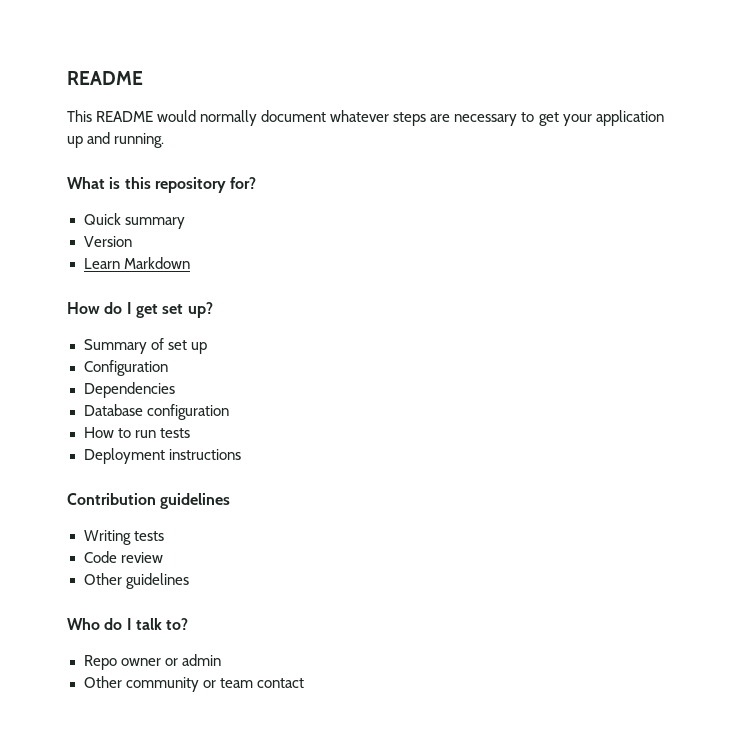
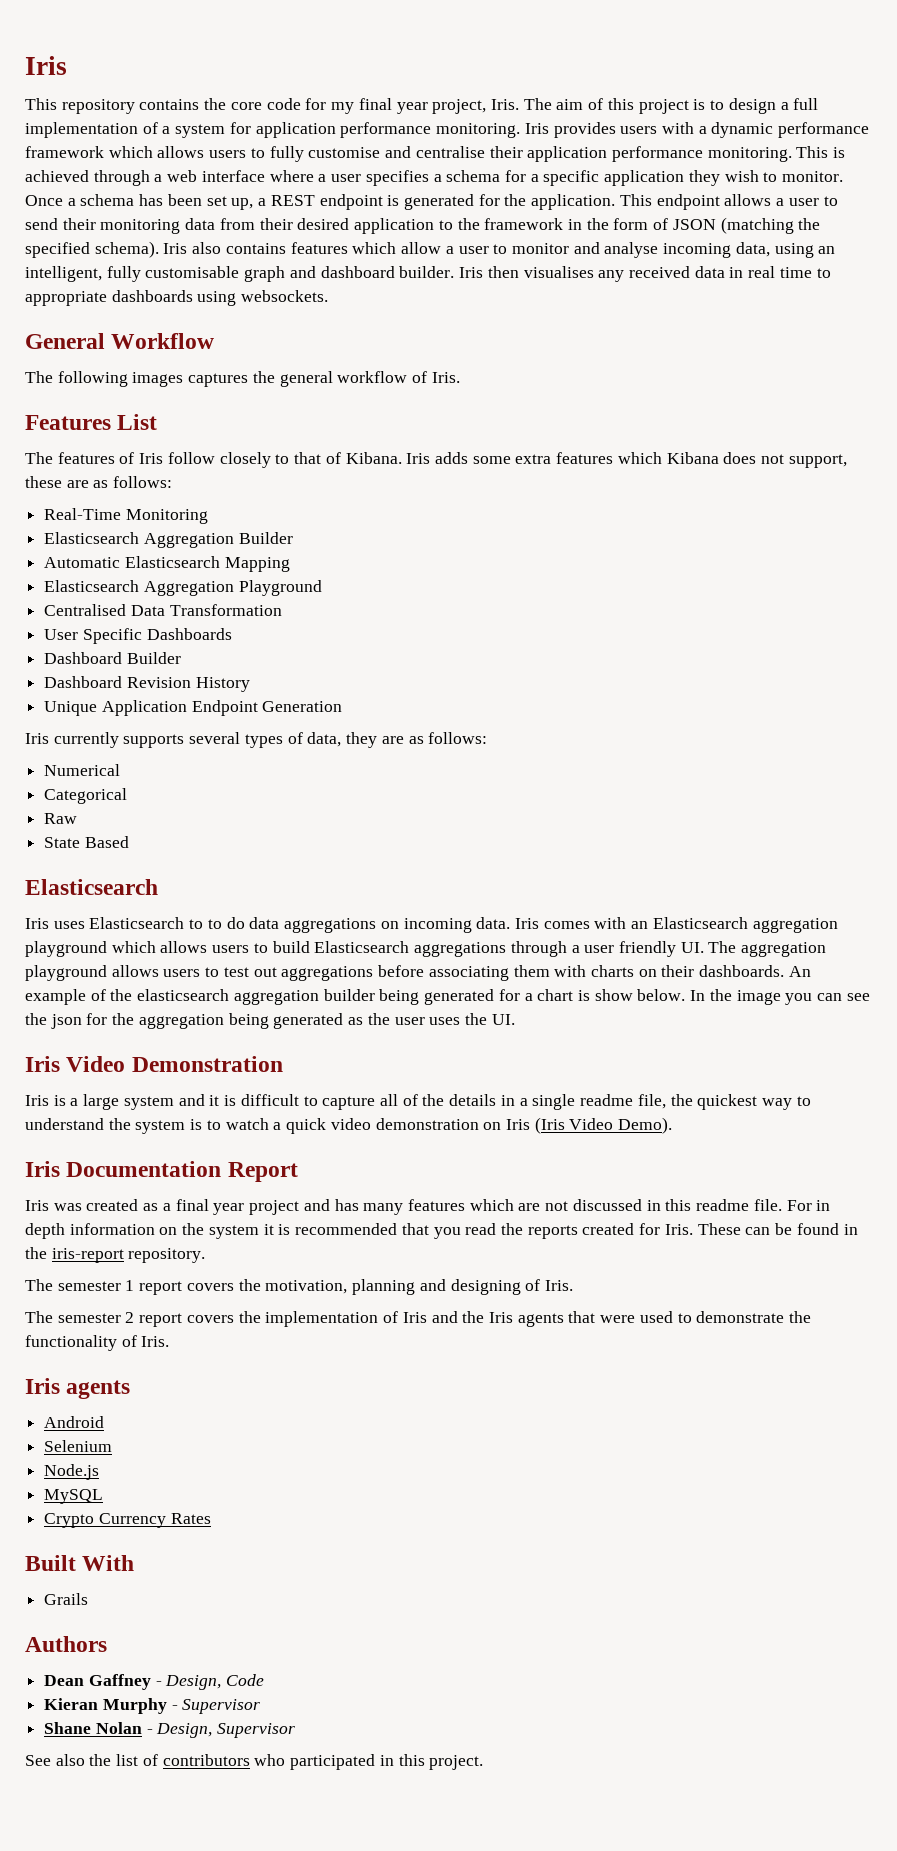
[67,71,143,85] [67,110,664,126] [67,132,165,148] [67,177,257,193] [83,213,185,229] [83,236,132,247] [83,257,190,269] [67,302,213,318] [83,338,207,354] [83,360,168,376] [83,382,175,398] [83,404,229,420] [83,427,190,438] [83,448,241,464] [67,493,231,509] [83,530,164,545] [83,551,163,563] [83,573,189,589] [67,618,189,630] [83,654,221,670] [83,676,304,692] README // This README would normally document whatever steps are necessary to get your application up and running. // What is this repository for? // Quick summary // Version // Learn Markdown // How do I get set up? // Summary of set up // Configuration // Dependencies // Database configuration // How to run tests // Deployment instructions // Contribution guidelines // Writing tests // Code review // Other guidelines // Who do I talk to? // Repo owner or admin // Other community or team contact -> [25,56,67,75] [25,98,819,114] [25,122,870,138] [25,146,846,162] [25,170,844,186] [25,194,838,210] [25,217,821,234] [25,241,836,258] [25,266,831,282] [25,290,329,306] [25,333,215,349] [25,371,460,387] [25,414,158,430] [25,452,847,468] [25,476,173,488] [44,508,208,524] [44,532,293,548] [44,556,290,572] [44,580,322,596] [44,604,282,616] [44,628,232,644] [44,652,181,664] [44,676,250,692] [44,700,343,716] [25,732,488,748] [44,764,121,776] [44,788,128,804] [44,813,78,824] [44,836,129,848] [25,879,158,895] [25,917,838,933] [25,941,827,957] [25,965,811,981] [25,989,870,1005] [25,1013,515,1029] [25,1056,283,1072] [25,1094,811,1110] [25,1117,673,1134] [25,1161,298,1182] [25,1199,831,1215] [25,1223,858,1239] [25,1247,206,1263] [25,1279,573,1295] [25,1311,812,1327] [25,1335,170,1351] [25,1378,131,1399] [44,1416,105,1428] [44,1440,113,1452] [44,1464,100,1480] [44,1489,104,1504] [44,1513,211,1528] [25,1555,135,1571] [44,1593,89,1605] [25,1636,107,1652] [44,1674,265,1690] [44,1698,261,1714] [44,1722,296,1738] [25,1754,484,1770] Iris // This repository contains the core code for my final year project, Iris. The aim of this project is to design a full implementation of a system for application performance monitoring. Iris provides users with a dynamic performance framework which allows users to fully customise and centralise their application performance monitoring. This is achieved through a web interface where a user specifies a schema for a specific application they wish to monitor. Once a schema has been set up, a REST endpoint is generated for the application. This endpoint allows a user to send their monitoring data from their desired application to the framework in the form of JSON (matching the specified schema). Iris also contains features which allow a user to monitor and analyse incoming data, using an intelligent, fully customisable graph and dashboard builder. Iris then visualises any received data in real time to appropriate dashboards using websockets. // General Workflow // The following images captures the general workflow of Iris. // Features List // The features of Iris follow closely to that of Kibana. Iris adds some extra features which Kibana does not support, these are as follows: // Real-Time Monitoring // Elasticsearch Aggregation Builder // Automatic Elasticsearch Mapping // Elasticsearch Aggregation Playground // Centralised Data Transformation // User Specific Dashboards // Dashboard Builder // Dashboard Revision History // Unique Application Endpoint Generation // Iris currently supports several types of data, they are as follows: // Numerical // Categorical // Raw // State Based // Elasticsearch // Iris uses Elasticsearch to to do data aggregations on incoming data. Iris comes with an Elasticsearch aggregation playground which allows users to build Elasticsearch aggregations through a user friendly UI. The aggregation playground allows users to test out aggregations before associating them with charts on their dashboards. An example of the elasticsearch aggregation builder being generated for a chart is show below. In the image you can see the json for the aggregation being generated as the user uses the UI. // Iris Video Demonstration // Iris is a large system and it is difficult to capture all of the details in a single readme file, the quickest way to understand the system is to watch a quick video demonstration on Iris (Iris Video Demo). // Iris Documentation Report // Iris was created as a final year project and has many features which are not discussed in this readme file. For in depth information on the system it is recommended that you read the reports created for Iris. These can be found in the iris-report repository. // The semester 1 report covers the motivation, planning and designing of Iris. // The semester 2 report covers the implementation of Iris and the Iris agents that were used to demonstrate the functionality of Iris. // Iris agents // Android // Selenium // Node.js // MySQL // Crypto Currency Rates // Built With // Grails // Authors // Dean Gaffney - Design, Code // Kieran Murphy - Supervisor // Shane Nolan - Design, Supervisor // See also the list of contributors who participated in this project.

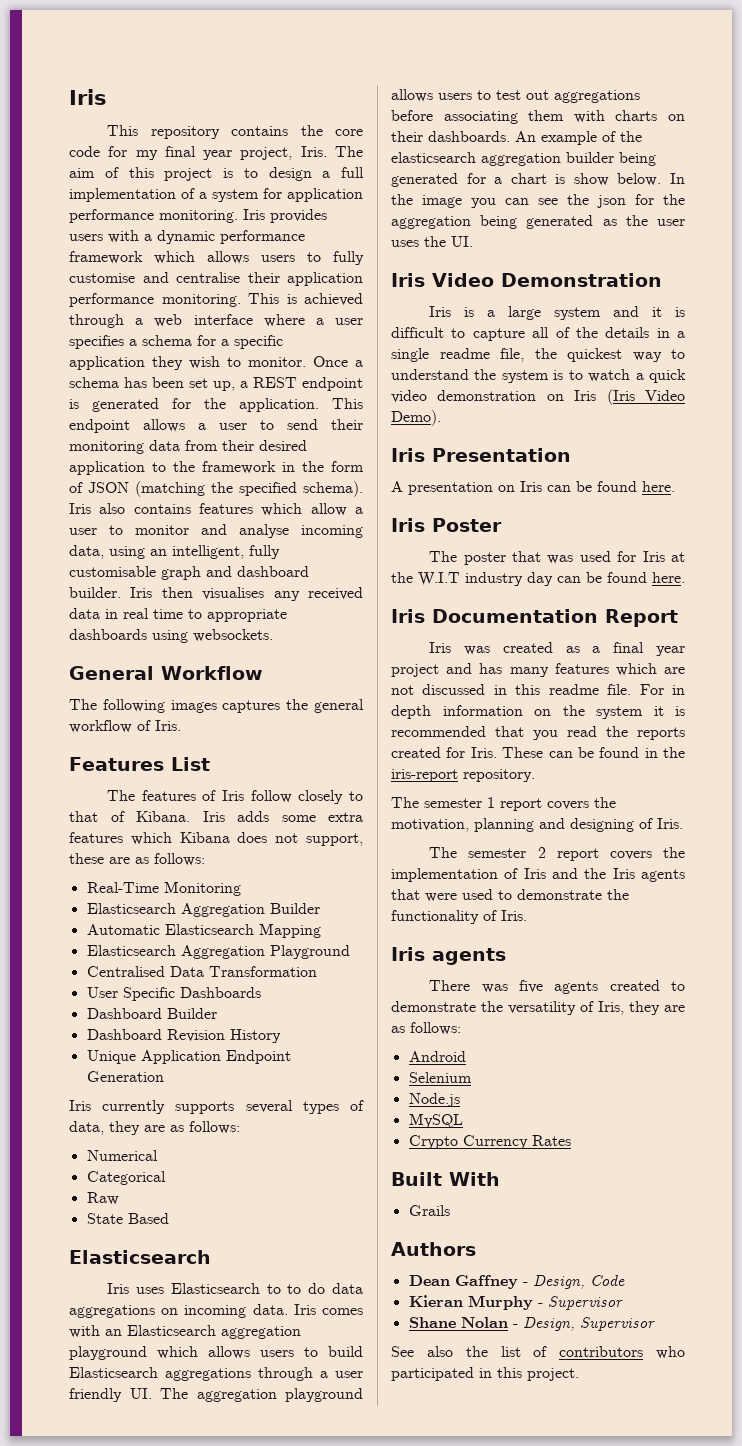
(673, 1125) none -> [391,448,571,462] [391,481,675,495] [391,518,502,532] [429,551,685,565] [391,572,685,586] // Iris Presentation // A presentation on Iris can be found here. // Iris Poster // The poster that was used for Iris at the W.I.T industry day can be found here.
(131, 1389) none -> [429,980,685,994] [391,1001,685,1015] [391,1022,461,1035] // There was five agents created to demonstrate the versatility of Iris, they are as follows:

